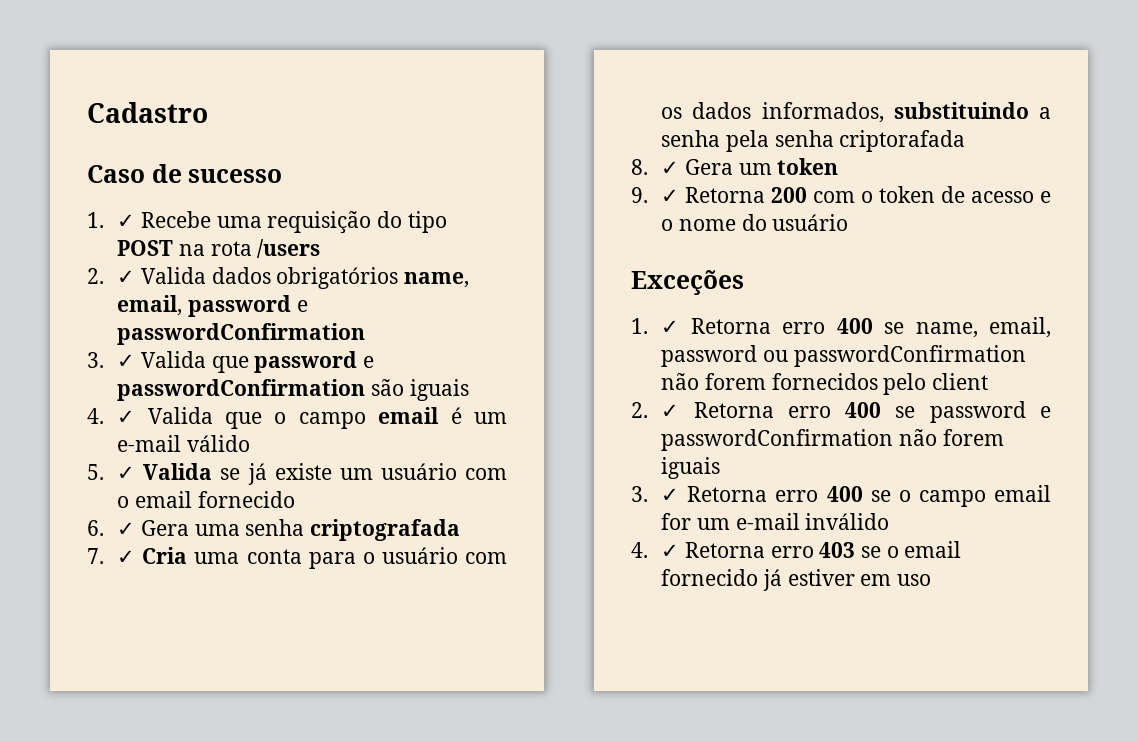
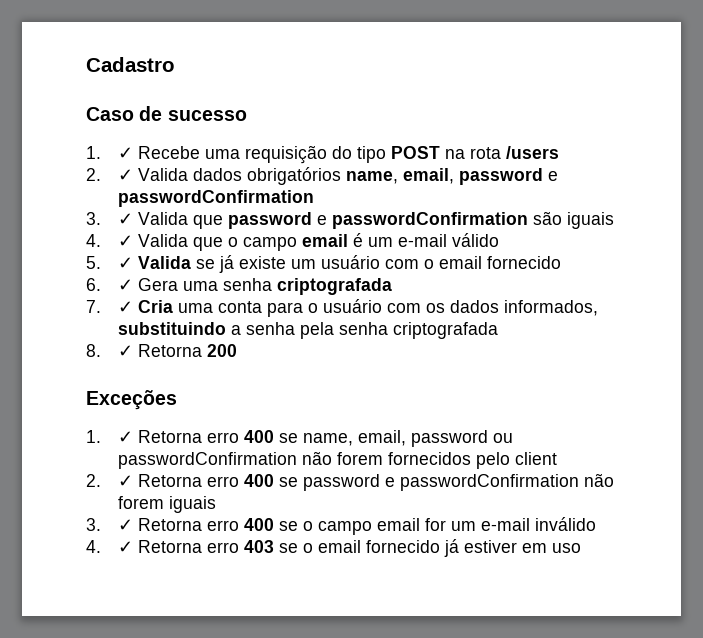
[839,130,966,152] [631,158,839,175] [631,186,1051,203] [661,214,849,231] criptorafada // 8. ✓ Gera um token // 9. ✓ Retorna 200 com o token de acesso e o nome do usuário -> [392,322,498,339] [86,344,237,357] criptografada // 8. ✓ Retorna 200

